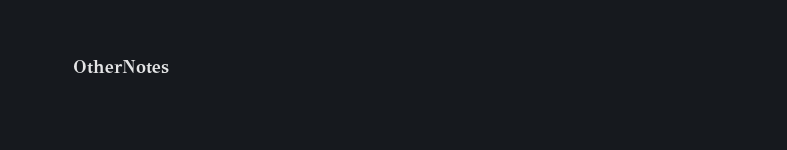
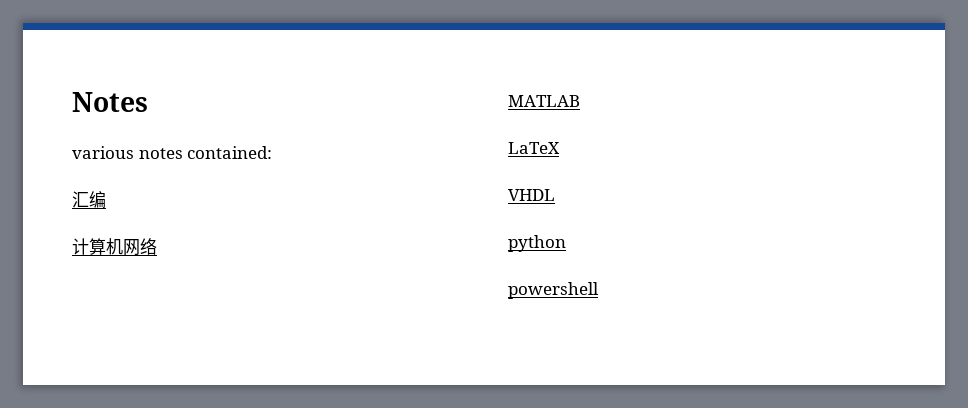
[73,60,169,74] OtherNotes -> [72,92,148,112] [72,146,273,159] [72,191,106,208] [72,238,157,256] [508,95,580,107] [508,142,560,154] [508,189,555,201] [508,235,566,252] [508,282,599,299] Notes // various notes contained: // 汇编 // 计算机网络 // MATLAB // LaTeX // VHDL // python // powershell

